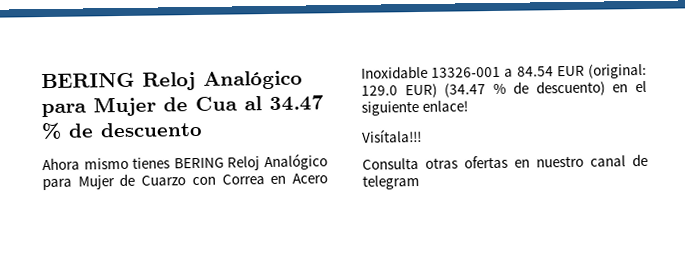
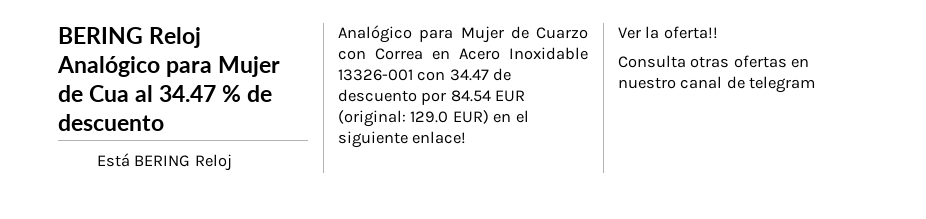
[42,157,171,171] Ahora mismo tienes -> [96,153,130,167] Está
[504,68,514,77] a -> [417,68,512,81] [338,89,447,105] con 34.47 de descuento por
[444,80,606,98] (34.47 % de descuento) -> (489, 117) none
[362,128,422,143] Visítala!!! -> [618,26,718,39] Ver la oferta!!

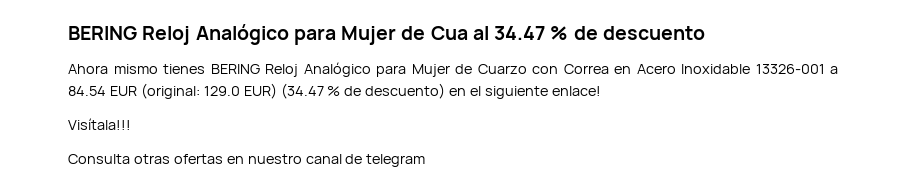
[96,153,130,167] Está -> [68,64,205,74] Ahora mismo tienes
[417,68,512,81] [338,89,447,105] con 34.47 de descuento por -> [830,66,838,74] a
(489, 117) none -> [280,83,446,99] (34.47 % de descuento)
[618,26,718,39] Ver la oferta!! -> [68,118,131,130] Visítala!!!

